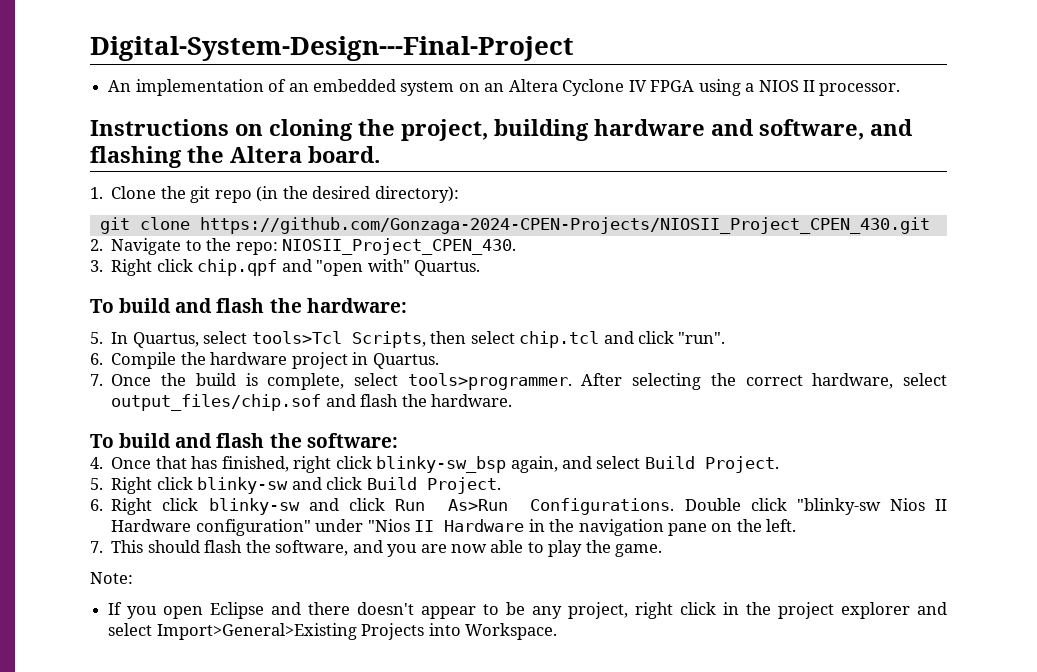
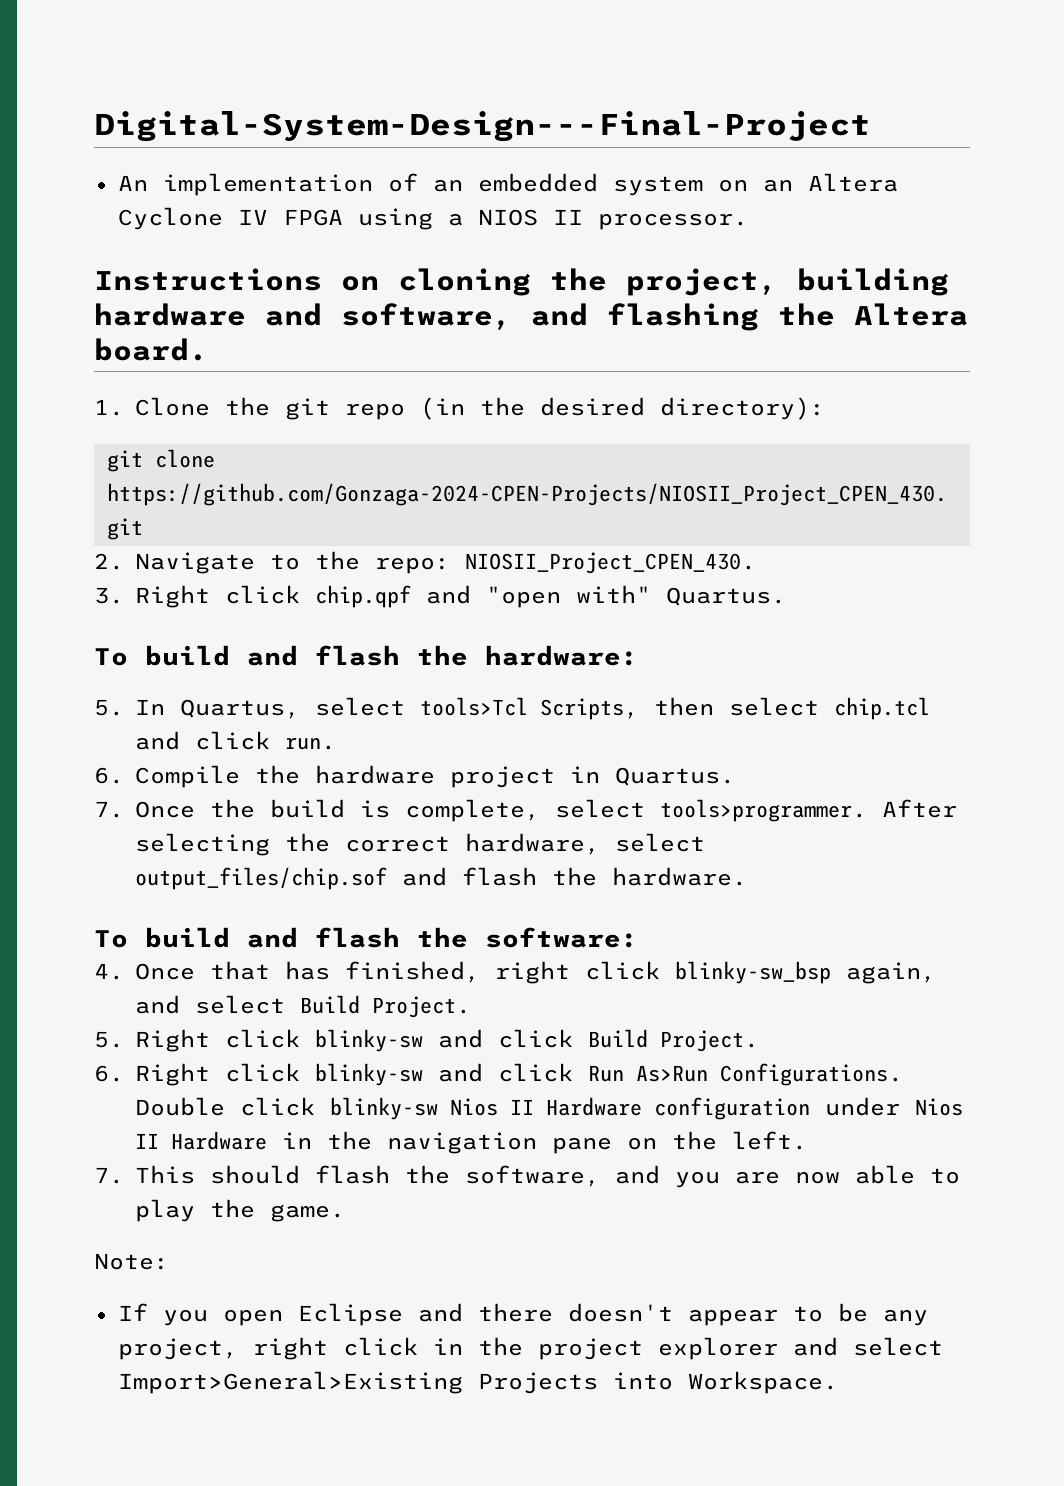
[678,332,726,344] "run". -> [284,737,336,750] run.
[796,498,947,515] [111,519,410,536] "blinky-sw Nios II Hardware configuration" under "Nios -> [329,1097,963,1120] blinky-sw Nios II Hardware configuration under Nios

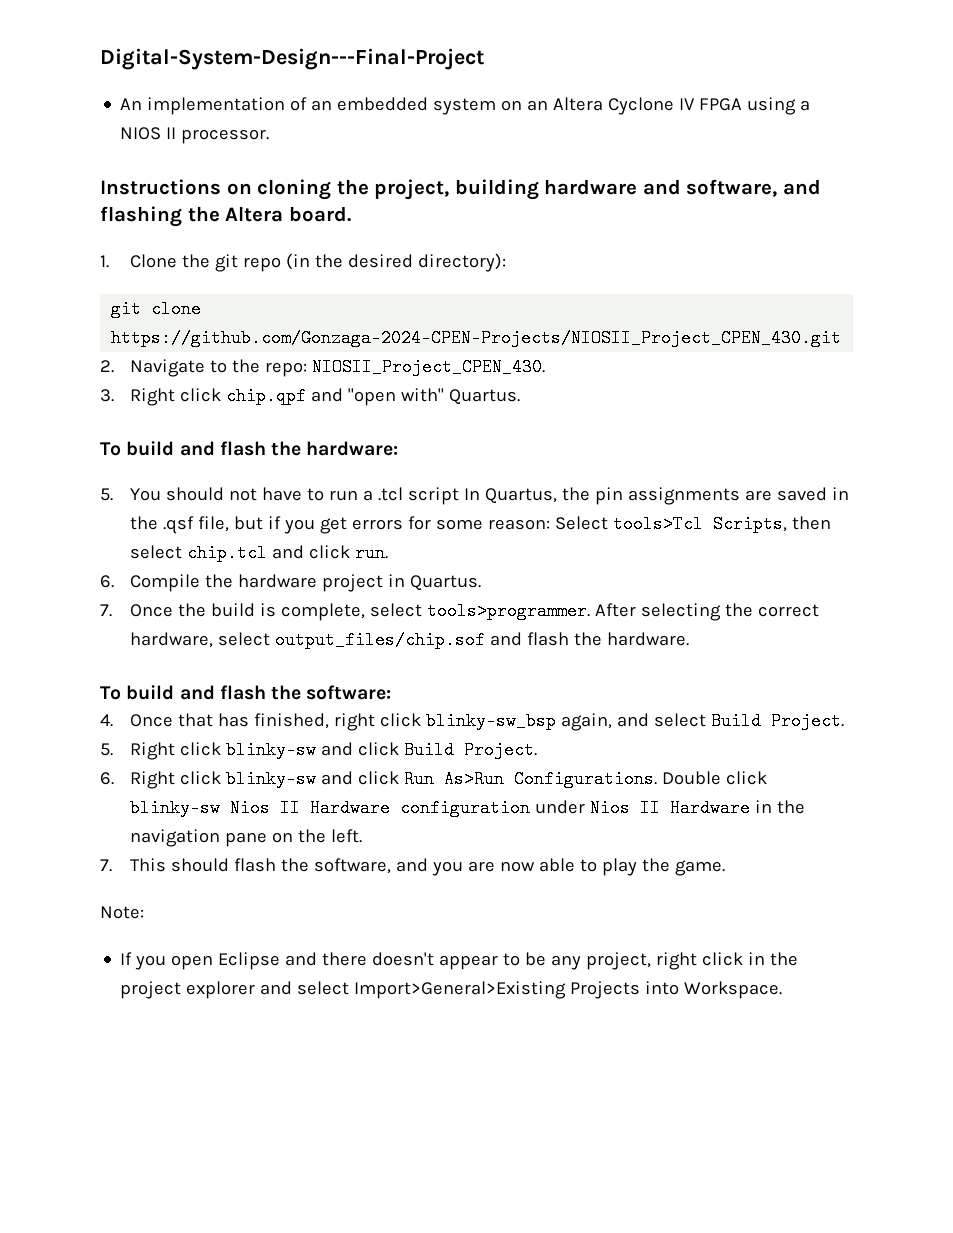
[134,697,405,719] In Quartus, select -> [130,487,850,505] [130,516,609,534] You should not have to run a .tcl script In Quartus, the pin assignments are saved in the .qsf file, but if you get errors for some reason: Select

